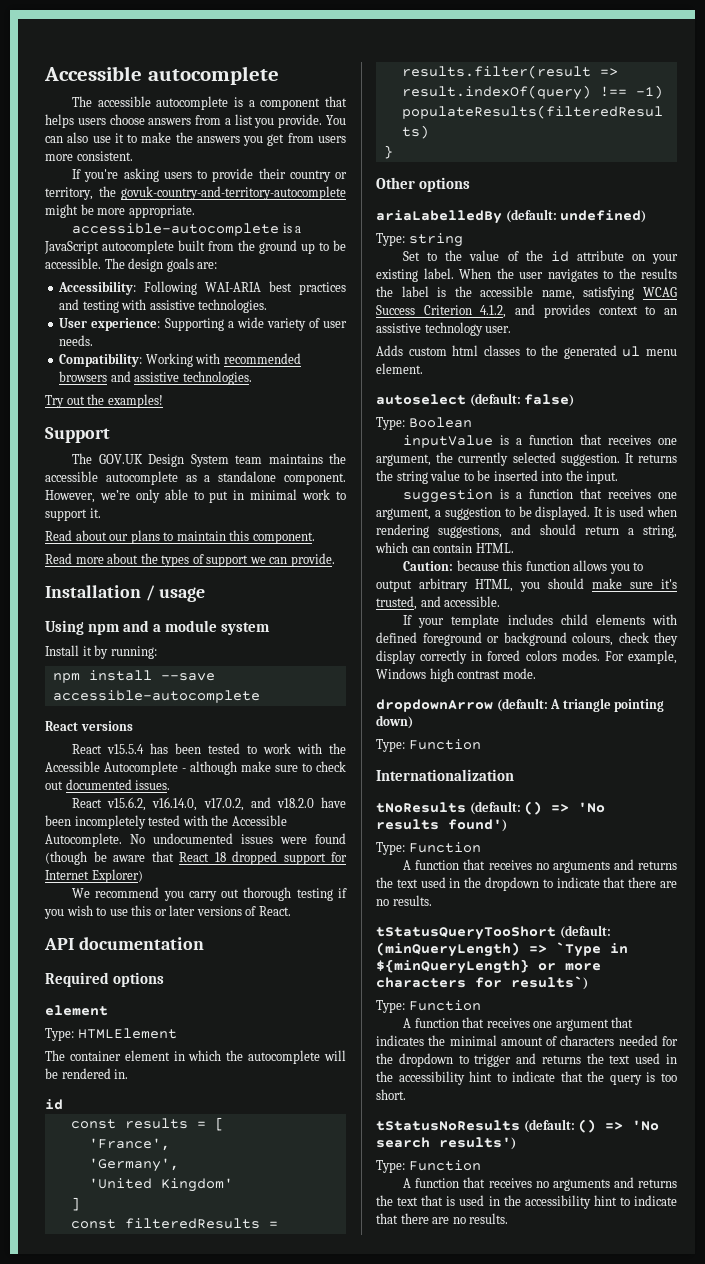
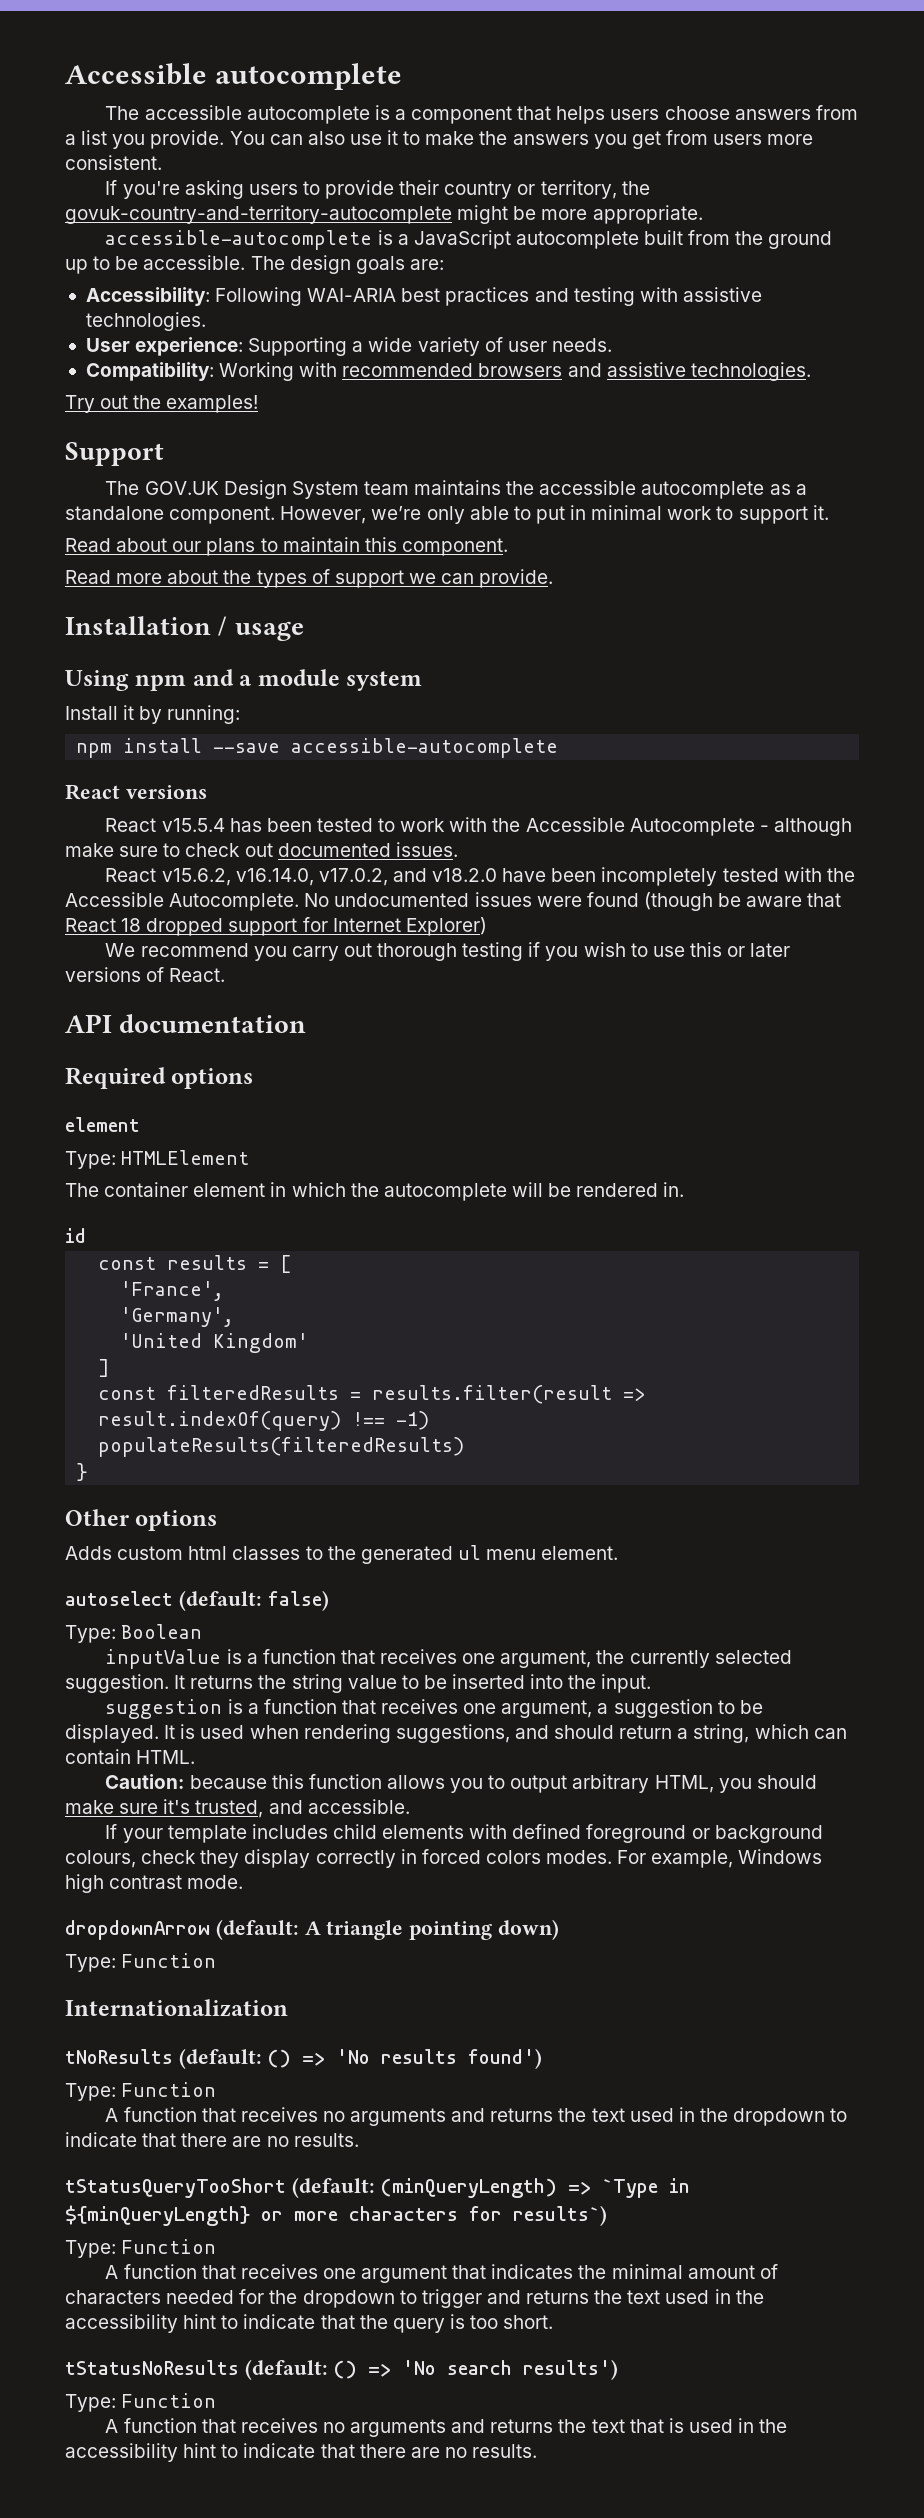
[376,209,647,224] [376,233,463,247] [403,250,678,264] [376,268,677,282] [376,286,677,300] [376,304,677,318] [376,322,512,336] // ariaLabelledBy (default: undefined) // Type: string // Set to the value of the id attribute on your existing label. When the user navigates to the results the label is the accessible name, satisfying WCAG Success Criterion 4.1.2, and provides context to an assistive technology user. -> (218, 1520) none

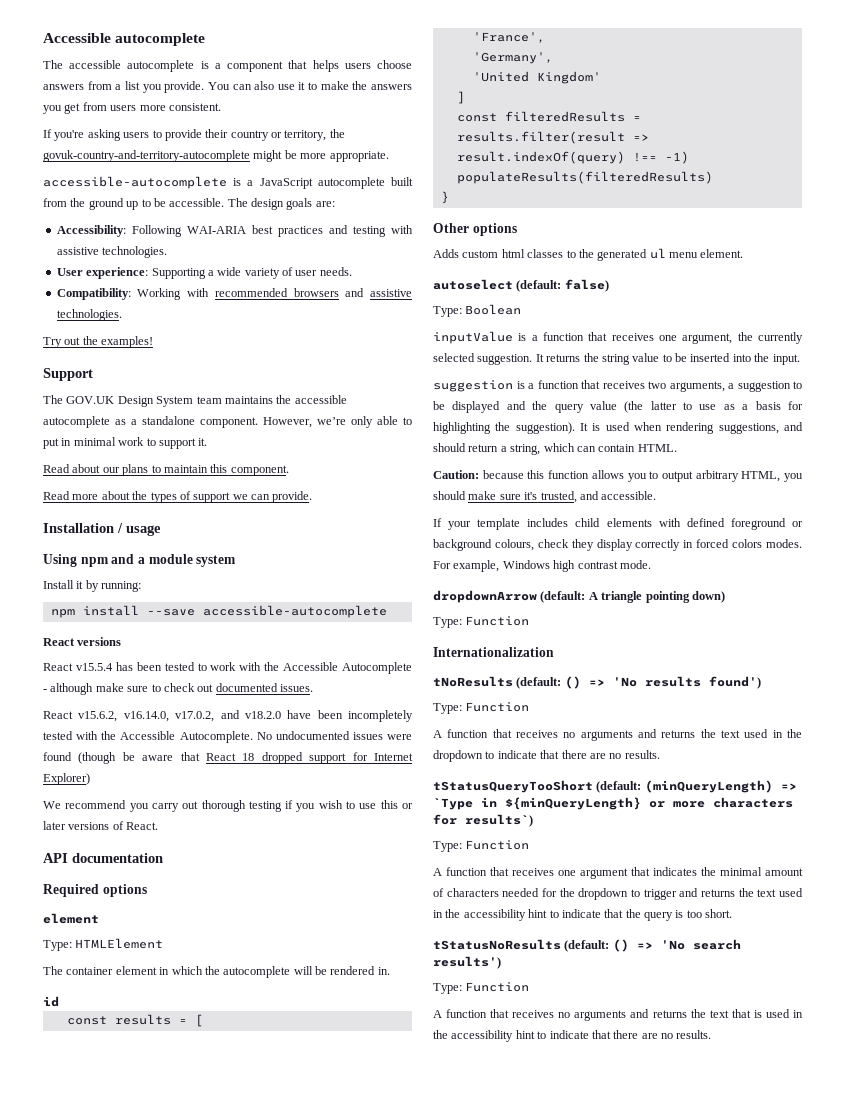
[463,1700,593,1718] one argument, -> [648,381,725,392] two arguments,
[65,1724,159,1743] displayed. -> [452,401,803,413] [433,422,575,434] displayed and the query value (the latter to use as a basis for highlighting the suggestion).

